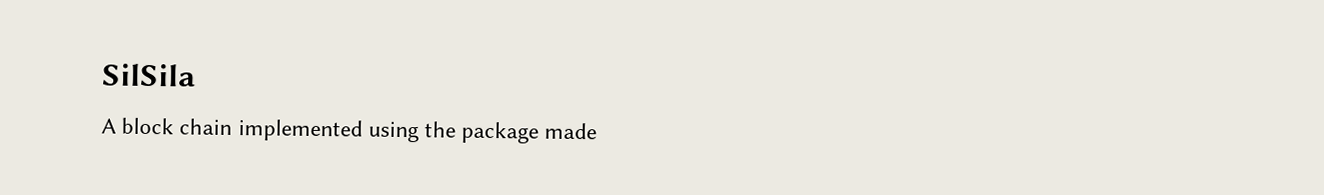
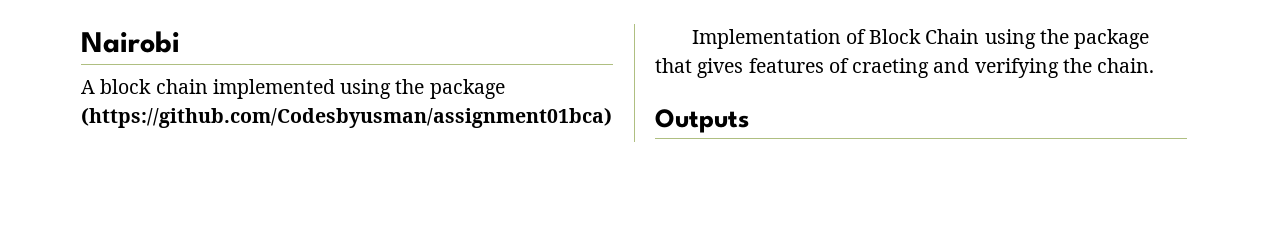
[102,63,196,87] SilSila -> [81,31,180,53] Nairobi
[544,122,598,140] made -> [81,107,612,128] [691,29,1150,49] [655,58,1155,78] [655,109,749,133] (https://github.com/Codesbyusman/assignment01bca) // Implementation of Block Chain using the package that gives features of craeting and verifying the chain. // Outputs

